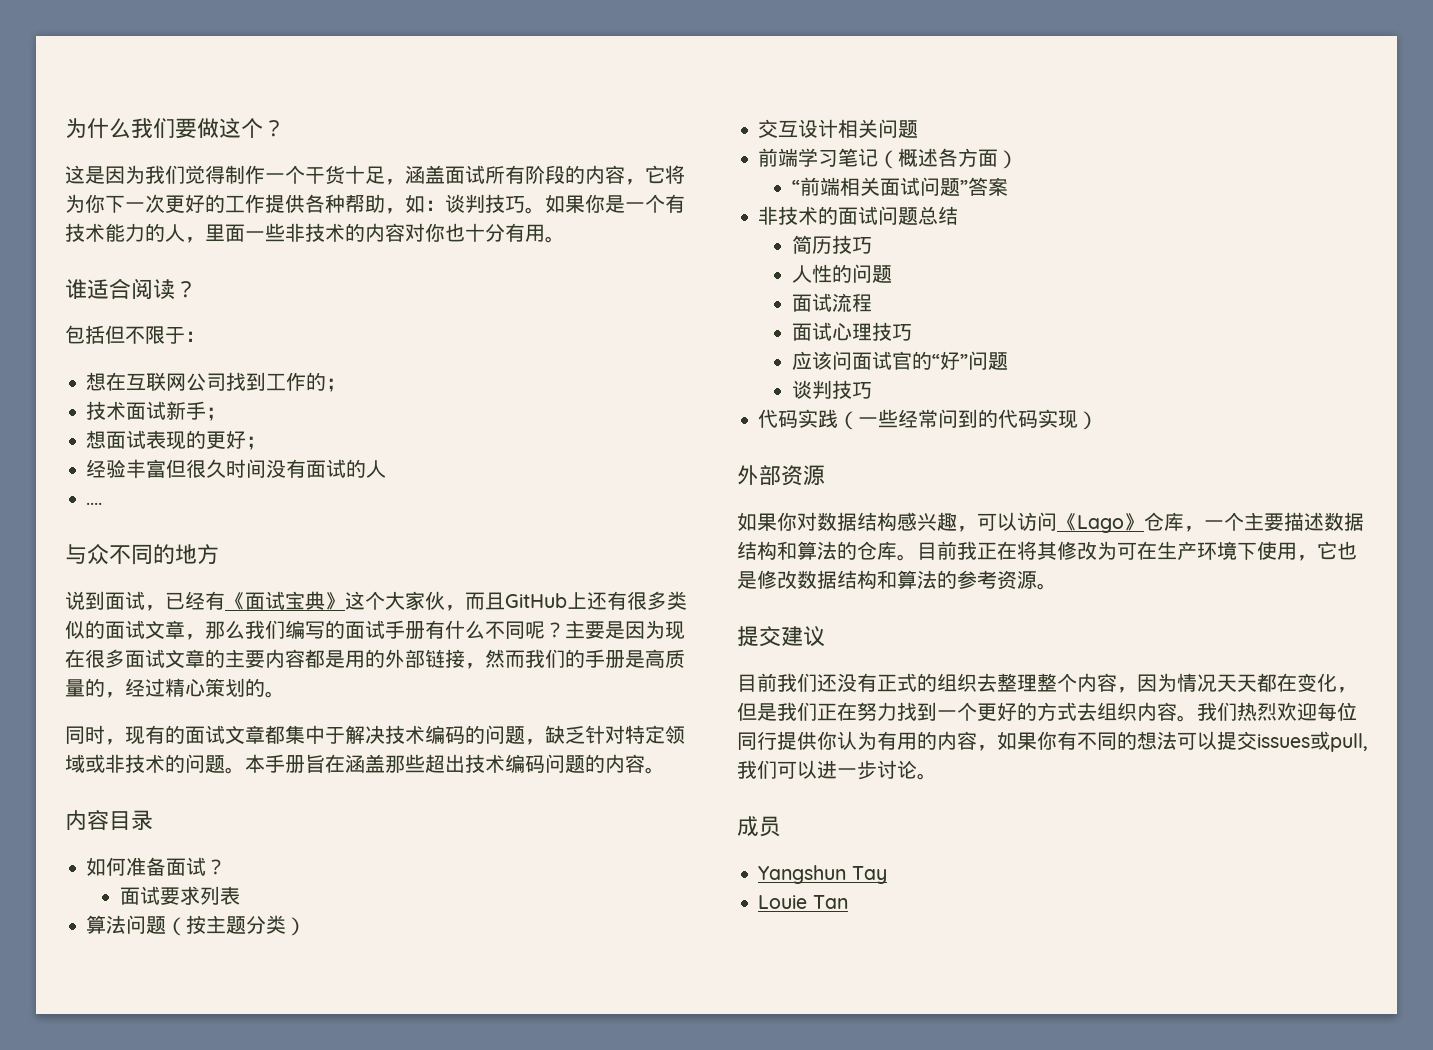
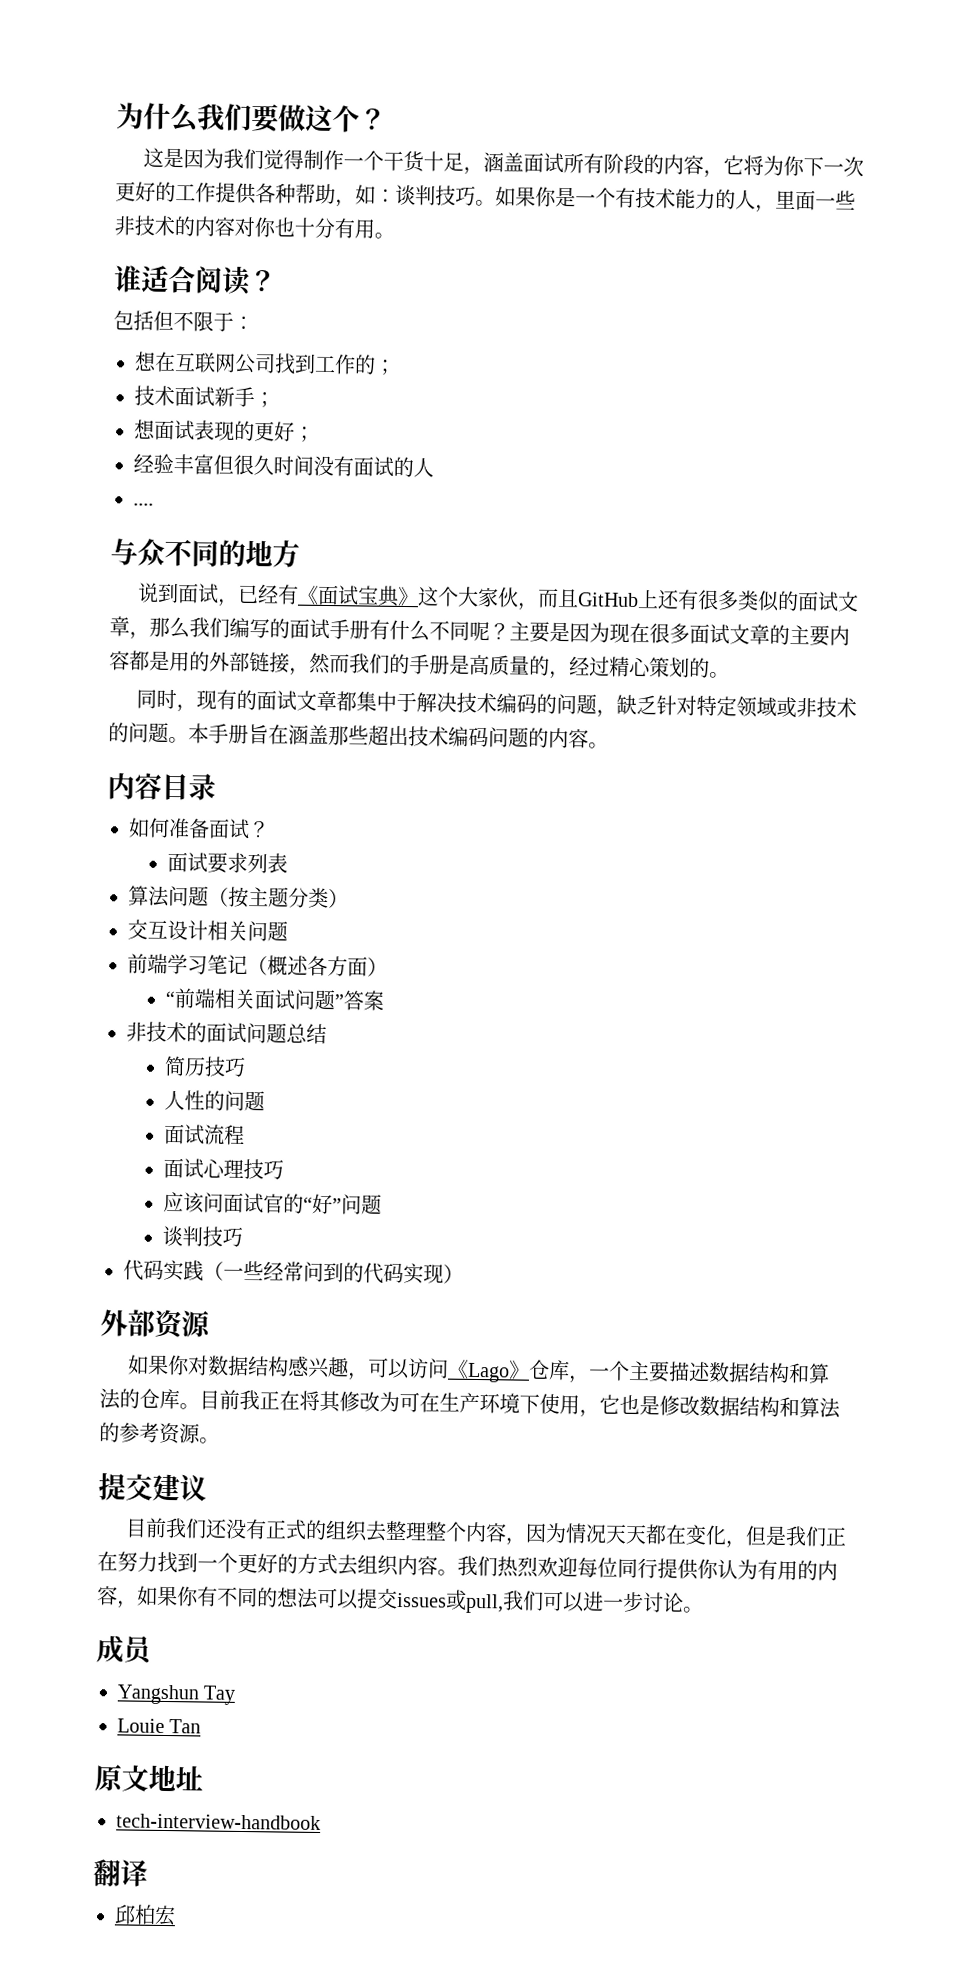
(848, 902) none -> [94,1764,203,1792] [116,1813,321,1831] [93,1859,148,1887] [114,1904,176,1927] // 原文地址 // tech-interview-handbook // 翻译 // 邱柏宏

